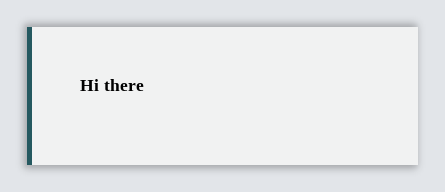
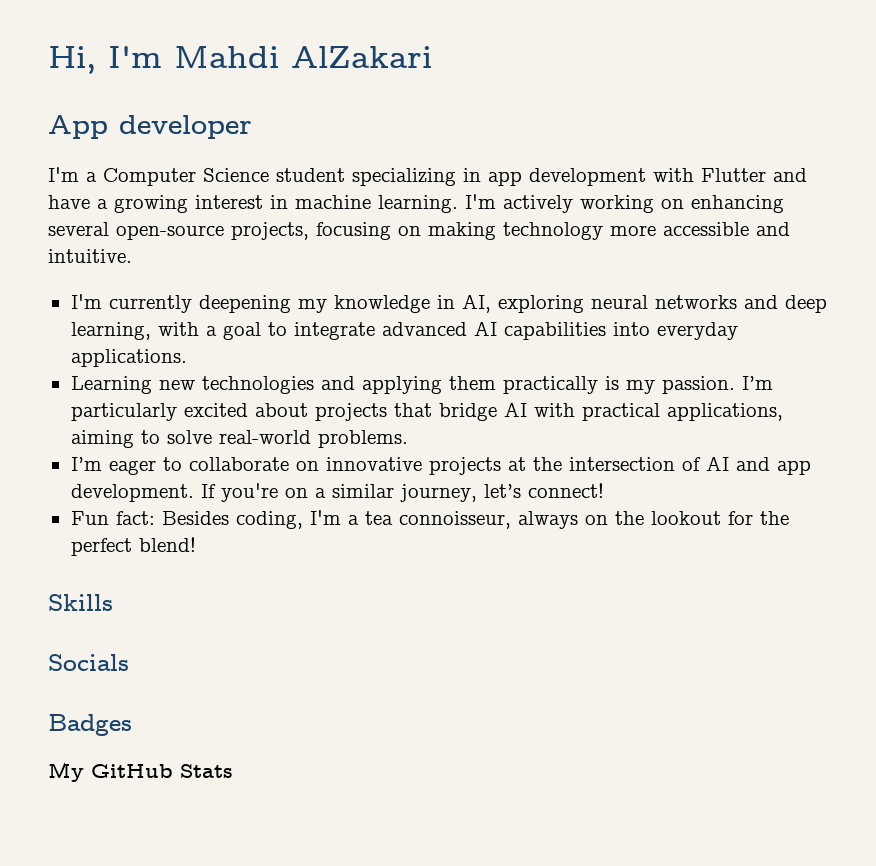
[80,79,144,91] Hi there -> [48,46,432,74] [48,115,252,139] [48,167,807,186] [48,194,784,213] [48,222,790,240] [48,249,132,263] [70,294,827,313] [70,321,738,340] [70,349,187,367] [70,376,773,394] [70,402,783,421] [70,430,408,448] [70,456,811,475] [70,483,604,502] [70,510,789,529] [70,537,196,556] [48,594,113,611] [48,654,129,671] [48,714,132,736] [48,762,233,782] Hi, I'm Mahdi AlZakari // App developer // I'm a Computer Science student specializing in app development with Flutter and have a growing interest in machine learning. I'm actively working on enhancing several open-source projects, focusing on making technology more accessible and intuitive. // I'm currently deepening my knowledge in AI, exploring neural networks and deep learning, with a goal to integrate advanced AI capabilities into everyday applications. // Learning new technologies and applying them practically is my passion. I’m particularly excited about projects that bridge AI with practical applications, aiming to solve real-world problems. // I’m eager to collaborate on innovative projects at the intersection of AI and app development. If you're on a similar journey, let’s connect! // Fun fact: Besides coding, I'm a tea connoisseur, always on the lookout for the perfect blend! // Skills // Socials // Badges // My GitHub Stats

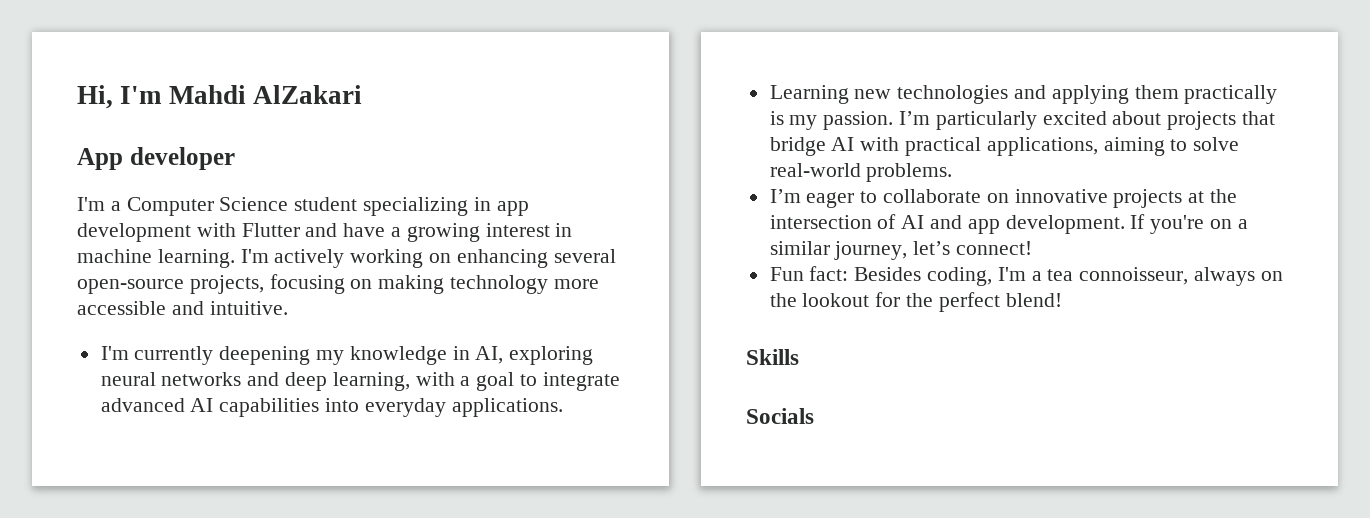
[48,714,132,736] [48,762,233,782] // Badges // My GitHub Stats -> (814, 416) none

